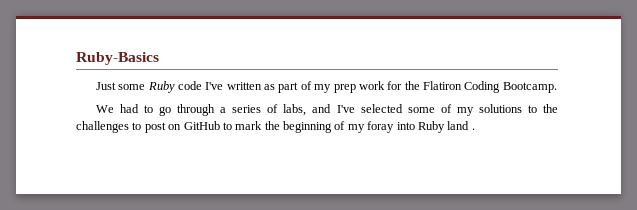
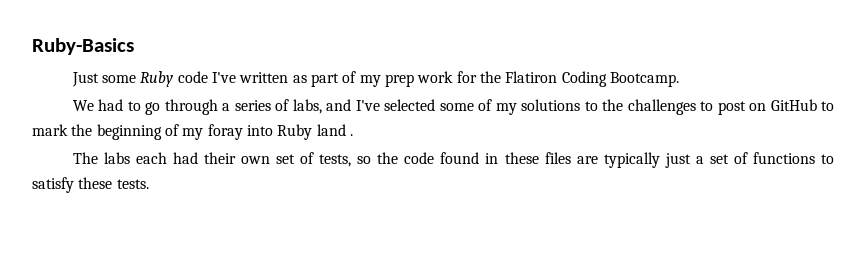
(475, 129) none -> [72,152,834,168] [32,177,149,193] // The labs each had their own set of tests, so the code found in these files are typically just a set of functions to satisfy these tests.

